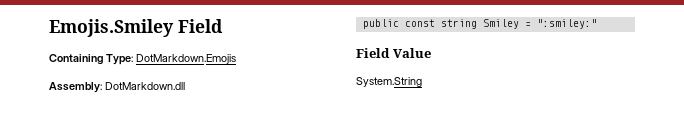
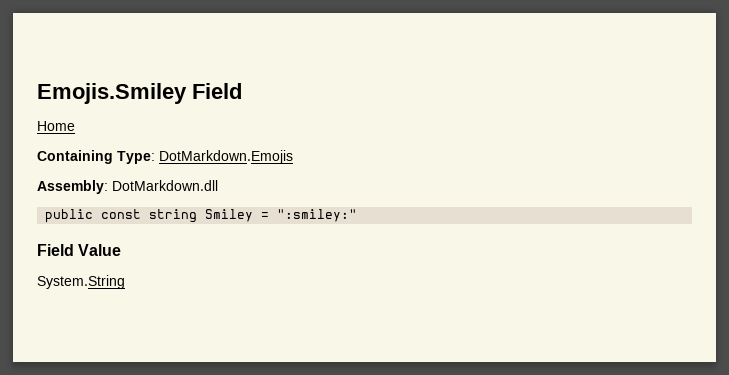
(223, 26) none -> [37,121,75,131] // Home

